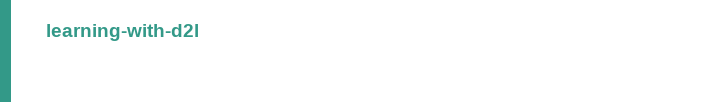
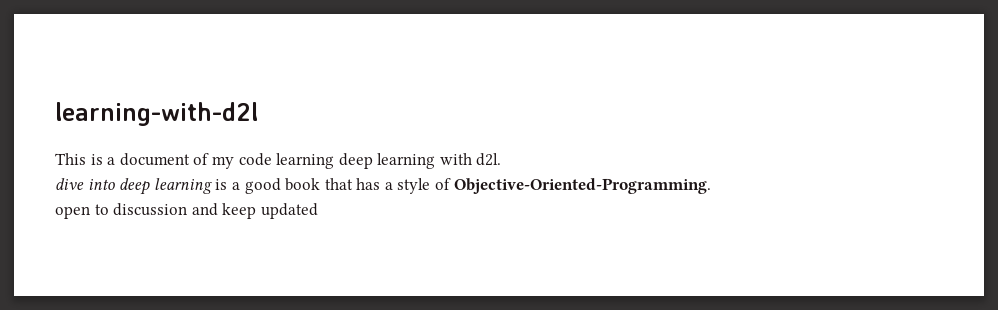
(199, 32) none -> [55,153,502,169] [55,178,711,195] [55,203,318,219] // This is a document of my code learning deep learning with d2l. // dive into deep learning is a good book that has a style of Objective-Oriented-Programming. // open to discussion and keep updated

